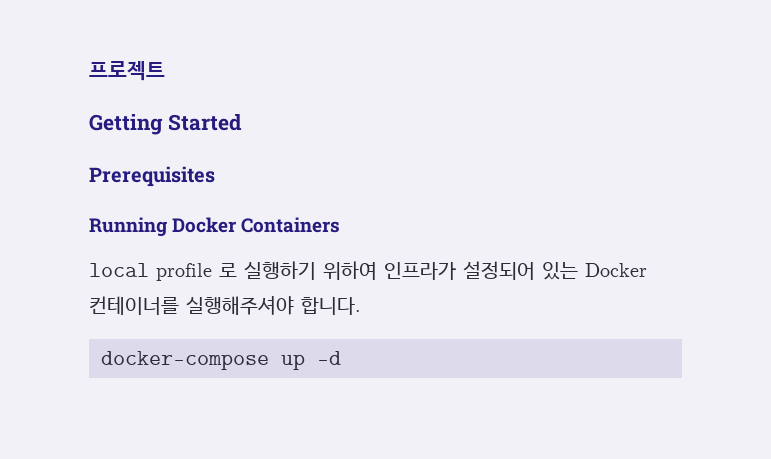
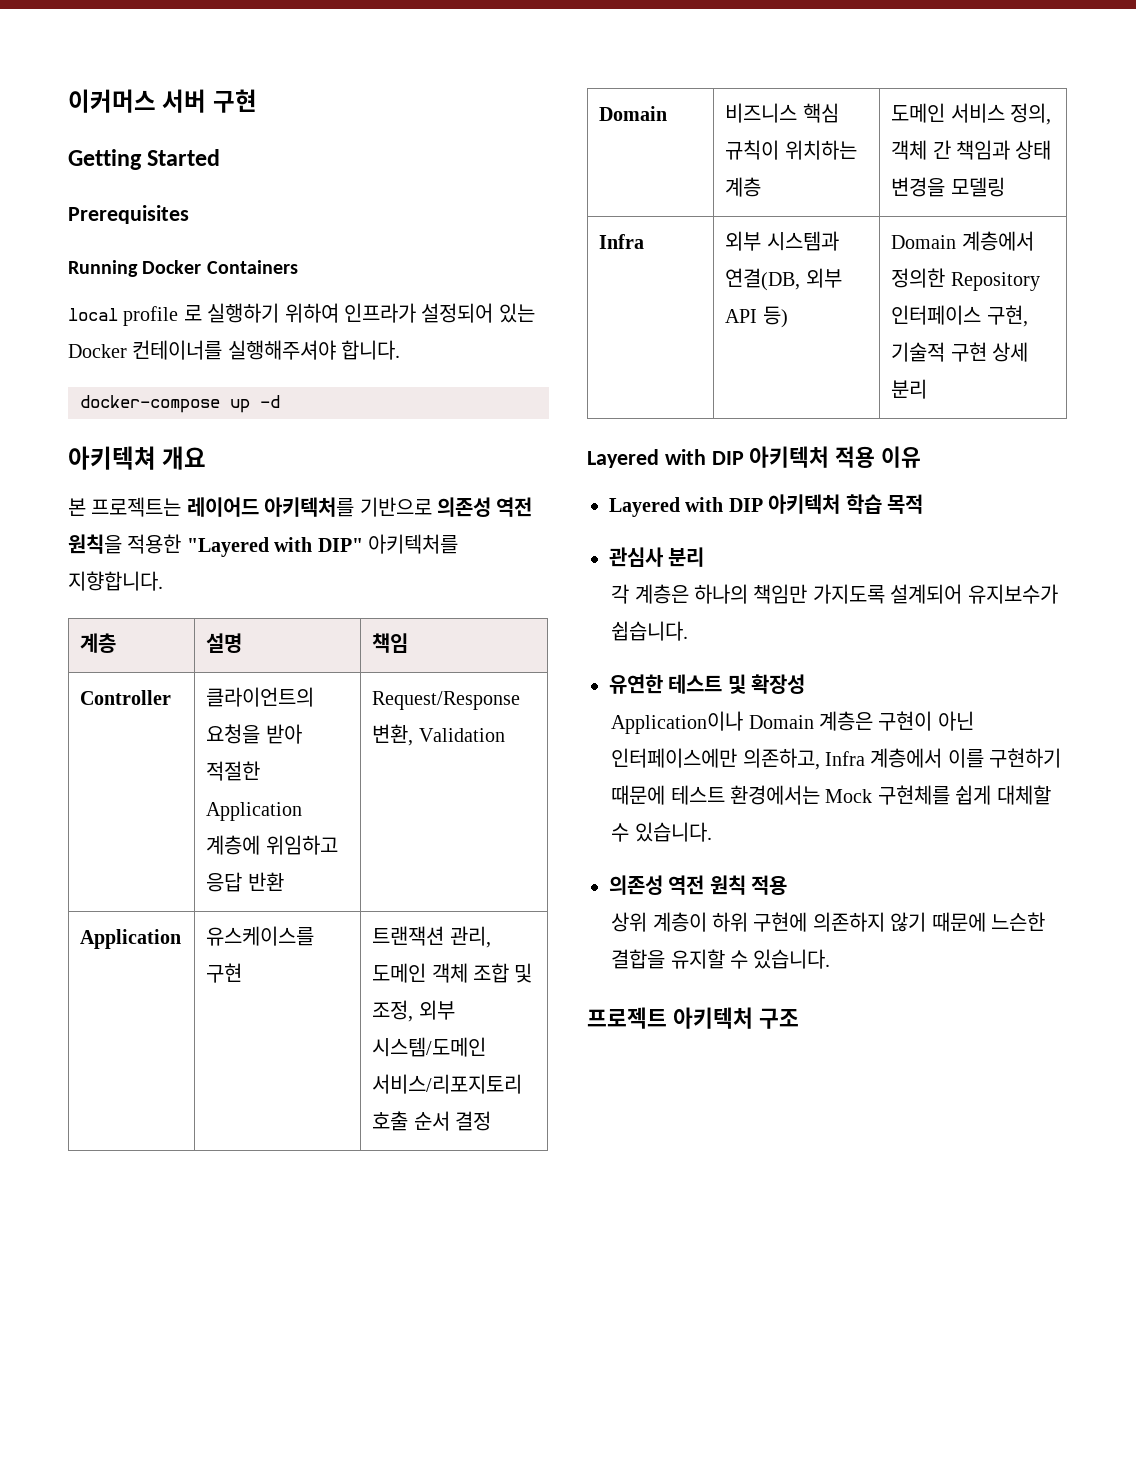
[89,61,165,81] 프로젝트 -> [68,89,257,113] 이커머스 서버 구현
(341, 358) none -> [68,446,207,470] [68,497,533,517] [68,534,458,557] [68,571,163,591] [80,633,117,653] [206,633,243,653] [372,633,409,653] [80,690,172,705] [206,687,315,707] [206,724,302,744] [206,761,261,781] [206,802,303,821] [206,835,338,855] [206,872,284,892] [372,691,521,710] [372,724,505,746] [80,929,182,949] [206,926,315,946] [206,963,243,983] [372,926,491,948] [372,963,533,983] [372,1000,455,1022] [372,1037,487,1057] [372,1074,523,1094] [372,1111,492,1131] [599,106,668,121] [725,103,839,123] [725,140,857,160] [725,177,762,197] [891,103,1052,125] [891,140,1052,160] [891,177,1005,197] [599,234,645,249] [725,231,839,251] [725,268,842,291] [725,306,788,328] [891,231,1034,251] [891,268,1040,291] [891,305,1028,327] [891,342,1029,362] [891,379,928,399] [587,446,922,468] [609,494,923,517] [609,547,705,567] [611,584,1058,604] [611,621,689,641] [609,674,806,694] [611,711,974,734] [611,748,1062,770] [611,785,1051,805] [611,822,712,842] [609,875,788,895] [611,912,1046,932] [611,949,831,969] [587,1007,799,1029] // 아키텍쳐 개요 // 본 프로젝트는 레이어드 아키텍처를 기반으로 의존성 역전 원칙을 적용한 "Layered with DIP" 아키텍처를 지향합니다. // 계층 | 설명 | 책임 // Controller | 클라이언트의 요청을 받아 적절한 Application 계층에 위임하고 응답 반환 | Request/Response 변환, Validation // Application | 유스케이스를 구현 | 트랜잭션 관리, 도메인 객체 조합 및 조정, 외부 시스템/도메인 서비스/리포지토리 호출 순서 결정 // Domain | 비즈니스 핵심 규칙이 위치하는 계층 | 도메인 서비스 정의, 객체 간 책임과 상태 변경을 모델링 // Infra | 외부 시스템과 연결(DB, 외부 API 등) | Domain 계층에서 정의한 Repository 인터페이스 구현, 기술적 구현 상세 분리 // Layered with DIP 아키텍처 적용 이유 // Layered with DIP 아키텍처 학습 목적 // 관심사 분리 // 각 계층은 하나의 책임만 가지도록 설계되어 유지보수가 쉽습니다. // 유연한 테스트 및 확장성 // Application이나 Domain 계층은 구현이 아닌 인터페이스에만 의존하고, Infra 계층에서 이를 구현하기 때문에 테스트 환경에서는 Mock 구현체를 쉽게 대체할 수 있습니다. // 의존성 역전 원칙 적용 // 상위 계층이 하위 구현에 의존하지 않기 때문에 느슨한 결합을 유지할 수 있습니다. // 프로젝트 아키텍처 구조

